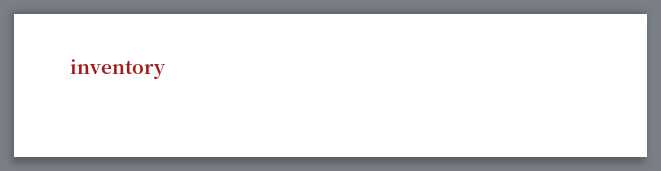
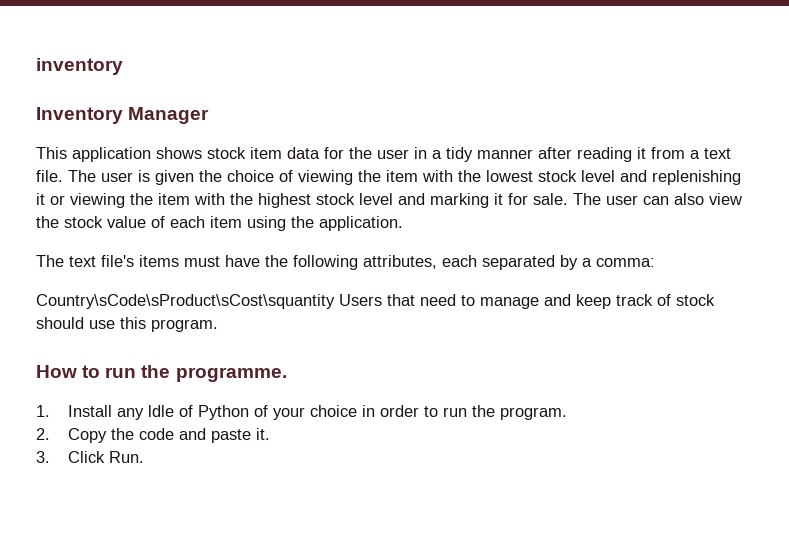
(166, 69) none -> [36,107,210,124] [36,147,731,162] [36,170,741,185] [36,193,742,208] [36,216,403,231] [36,255,655,270] [36,294,715,309] [36,317,218,332] [36,365,287,382] [36,405,568,420] [36,428,271,443] [36,451,145,463] // Inventory Manager // This application shows stock item data for the user in a tidy manner after reading it from a text file. The user is given the choice of viewing the item with the lowest stock level and replenishing it or viewing the item with the highest stock level and marking it for sale. The user can also view the stock value of each item using the application. // The text file's items must have the following attributes, each separated by a comma: // Country\sCode\sProduct\sCost\squantity Users that need to manage and keep track of stock should use this program. // How to run the programme. // 1. Install any ldle of Python of your choice in order to run the program. // 2. Copy the code and paste it. // 3. Click Run.

